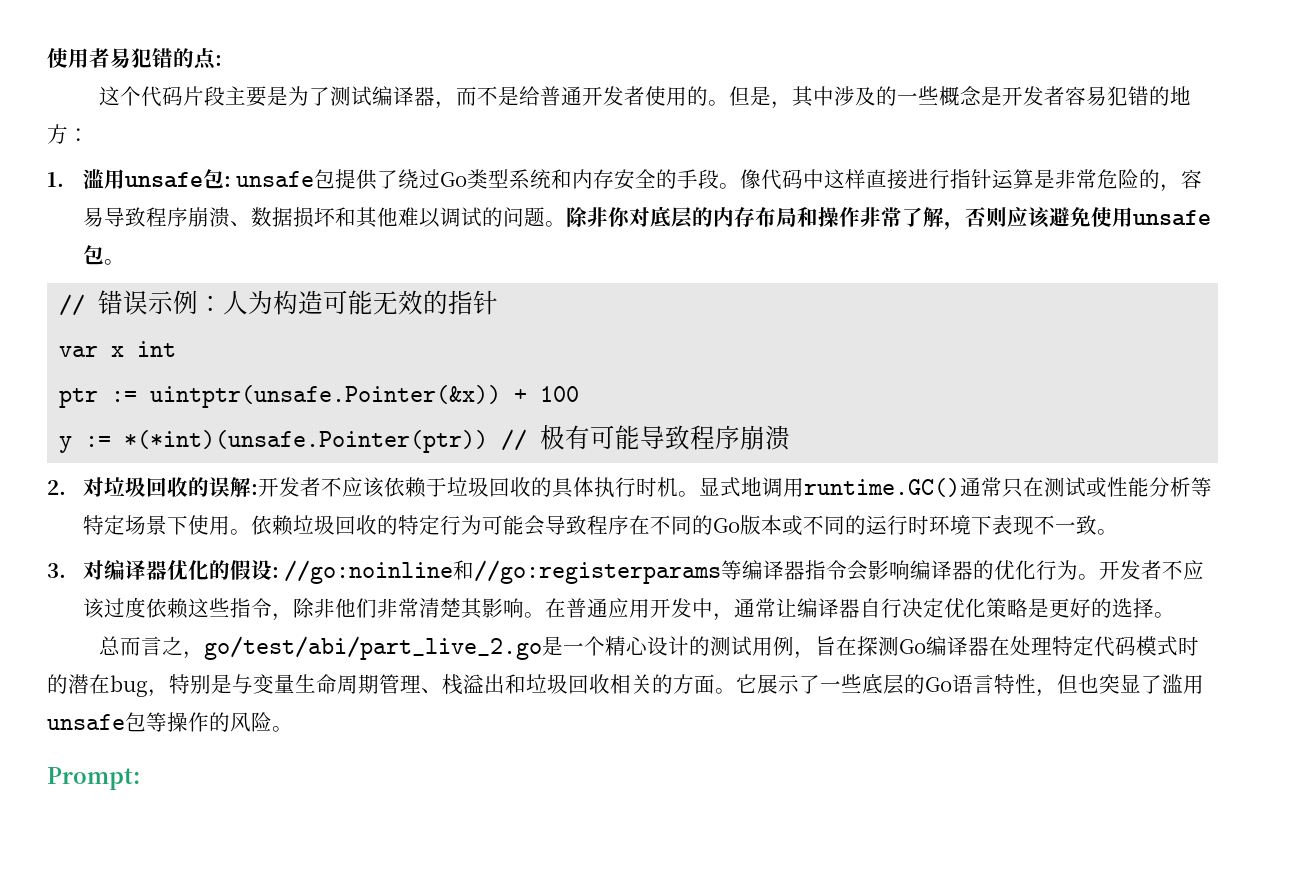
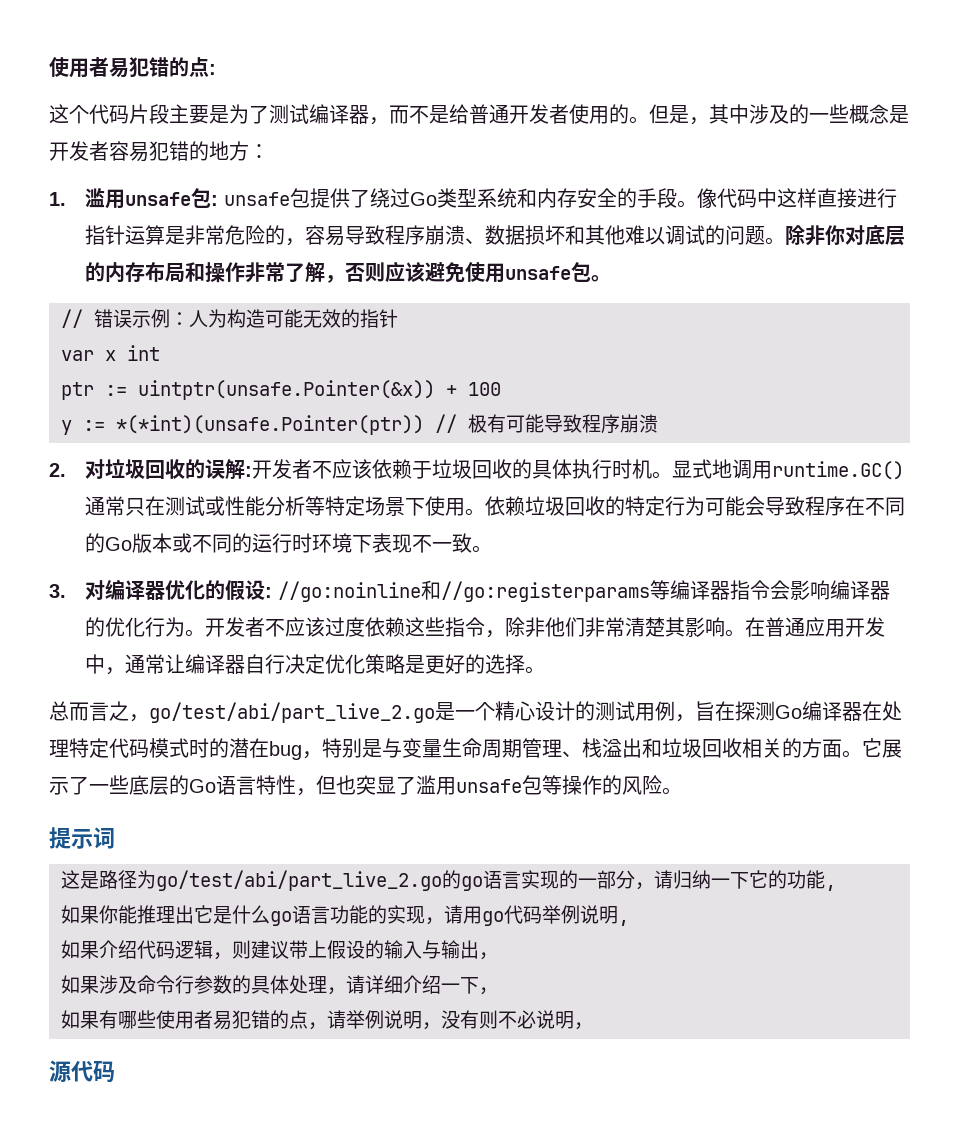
[47,767,140,790] Prompt: -> [49,827,115,849] [61,870,836,891] [61,905,629,926] [61,940,498,960] [61,975,498,995] [61,1010,593,1030] [49,1060,115,1083] 提示词 // 这是路径为go/test/abi/part_live_2.go的go语言实现的一部分，请归纳一下它的功能, // 如果你能推理出它是什么go语言功能的实现，请用go代码举例说明, // 如果介绍代码逻辑，则建议带上假设的输入与输出， // 如果涉及命令行参数的具体处理，请详细介绍一下， // 如果有哪些使用者易犯错的点，请举例说明，没有则不必说明， // 源代码

